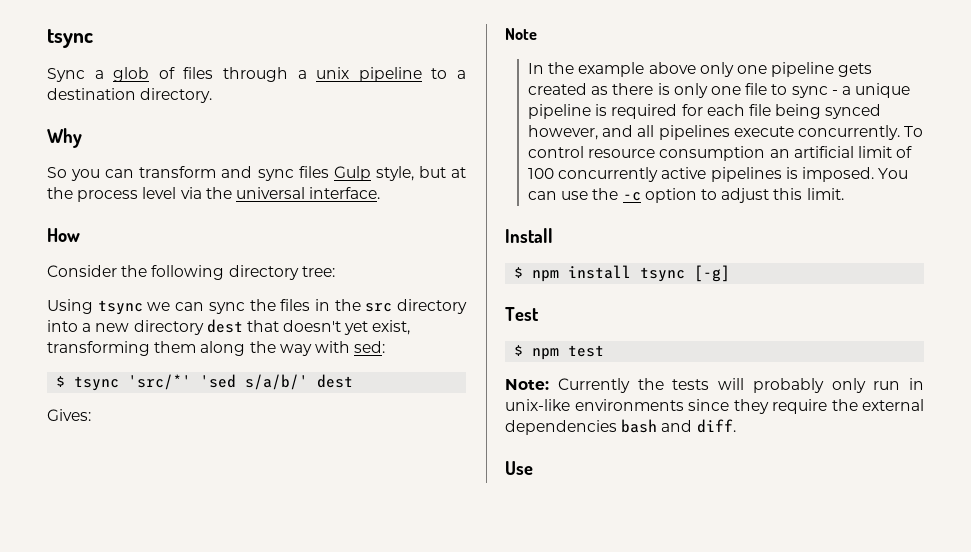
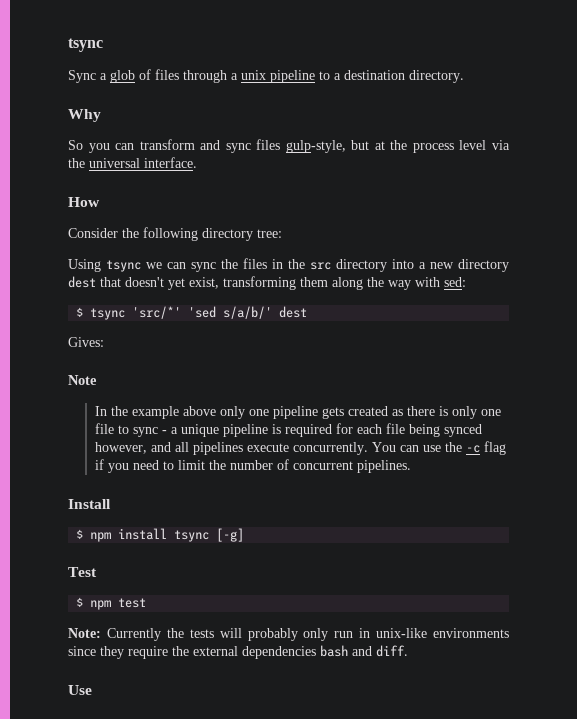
[333,166,414,181] Gulp style, -> [285,140,346,153] gulp-style,
[904,126,924,137] [528,146,913,161] [528,167,874,182] To control resource consumption an artificial limit of 100 concurrently active pipelines is imposed. -> (369, 448) none
[644,188,844,203] option to adjust this limit. -> [484,441,507,455] [95,459,412,473] flag if you need to limit the number of concurrent pipelines.

